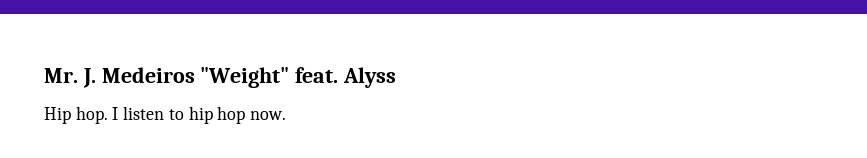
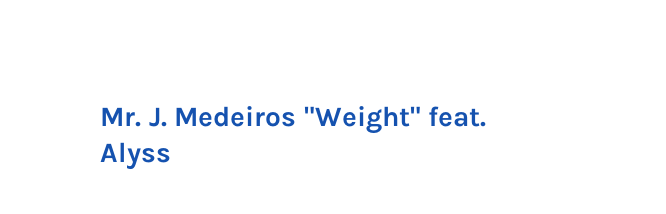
[44,106,287,124] // Hip hop. I listen to hip hop now. -> (171, 156) none

